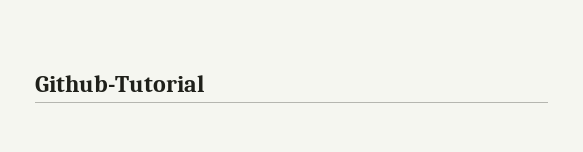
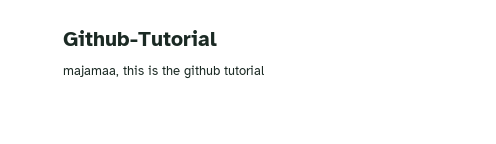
(204, 83) none -> [63,65,264,79] // majamaa, this is the github tutorial

